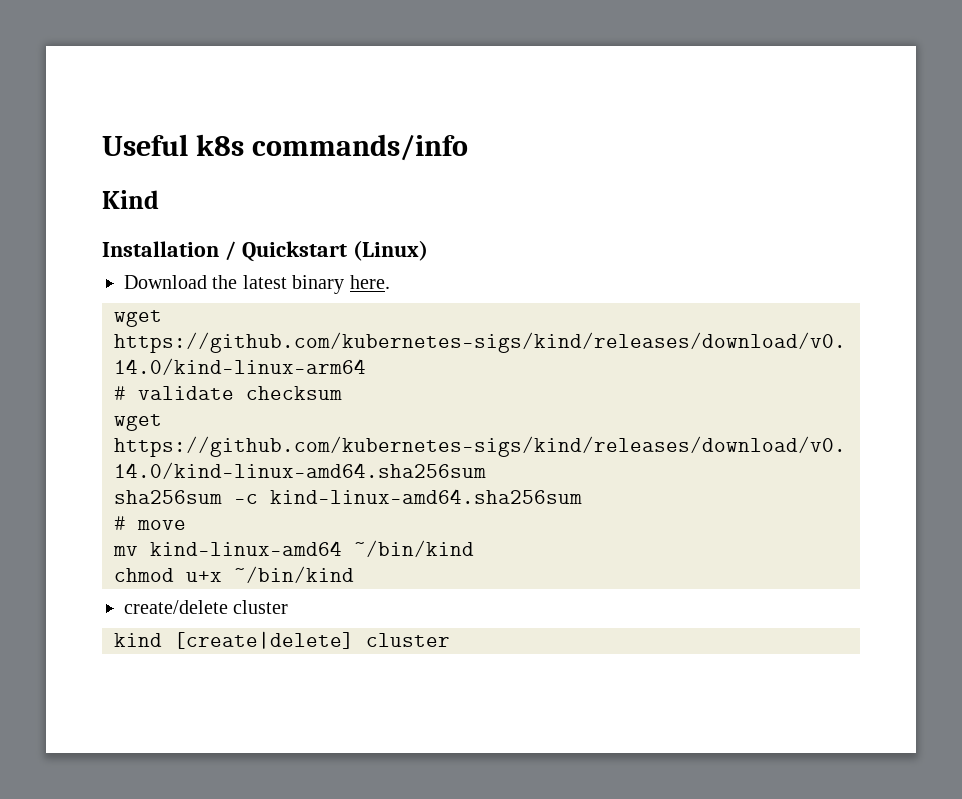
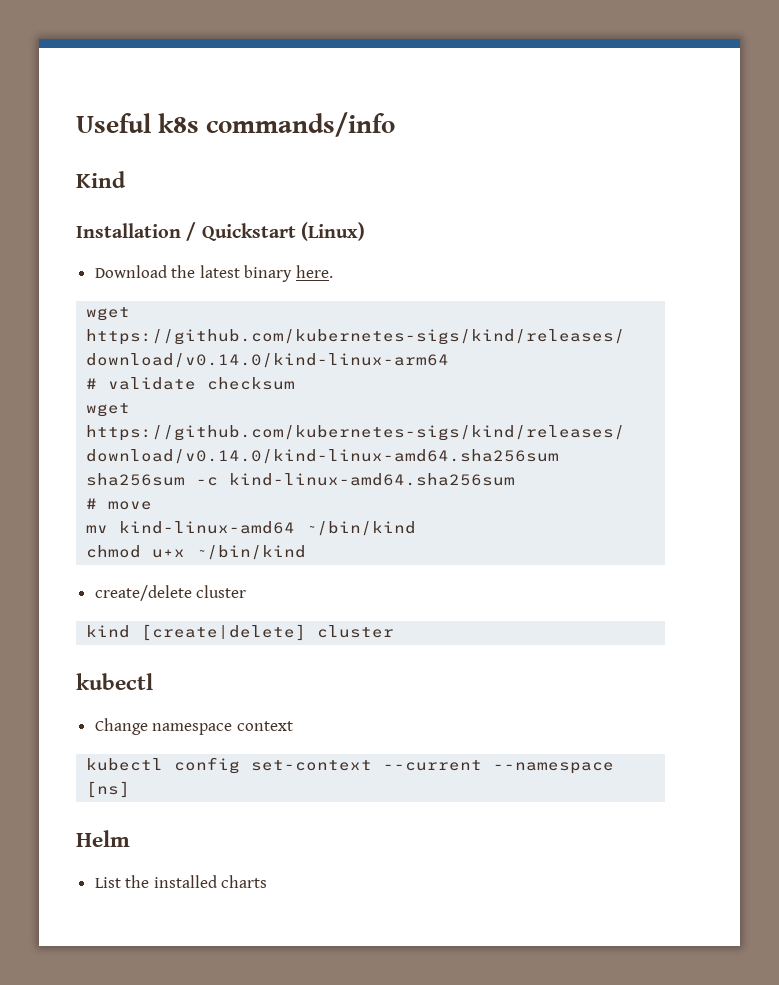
(450, 640) none -> [76,673,153,690] [94,718,293,735] [86,757,615,774] [86,781,131,798] [76,830,130,847] [94,875,268,888] // kubectl // Change namespace context // kubectl config set-context --current --namespace [ns] // Helm // List the installed charts

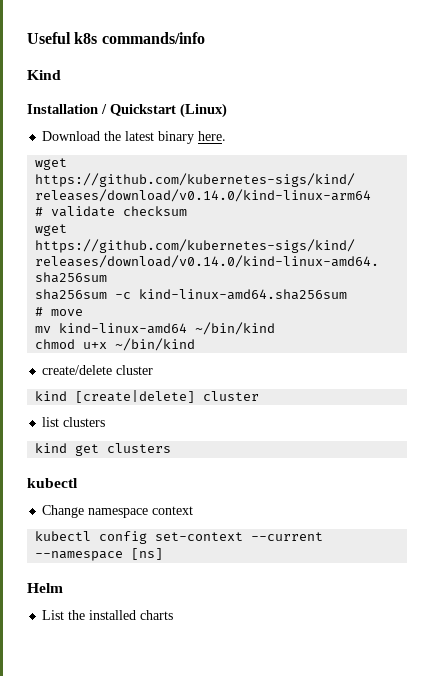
(395, 631) none -> [42,417,106,427] [35,443,172,456] // list clusters // kind get clusters

